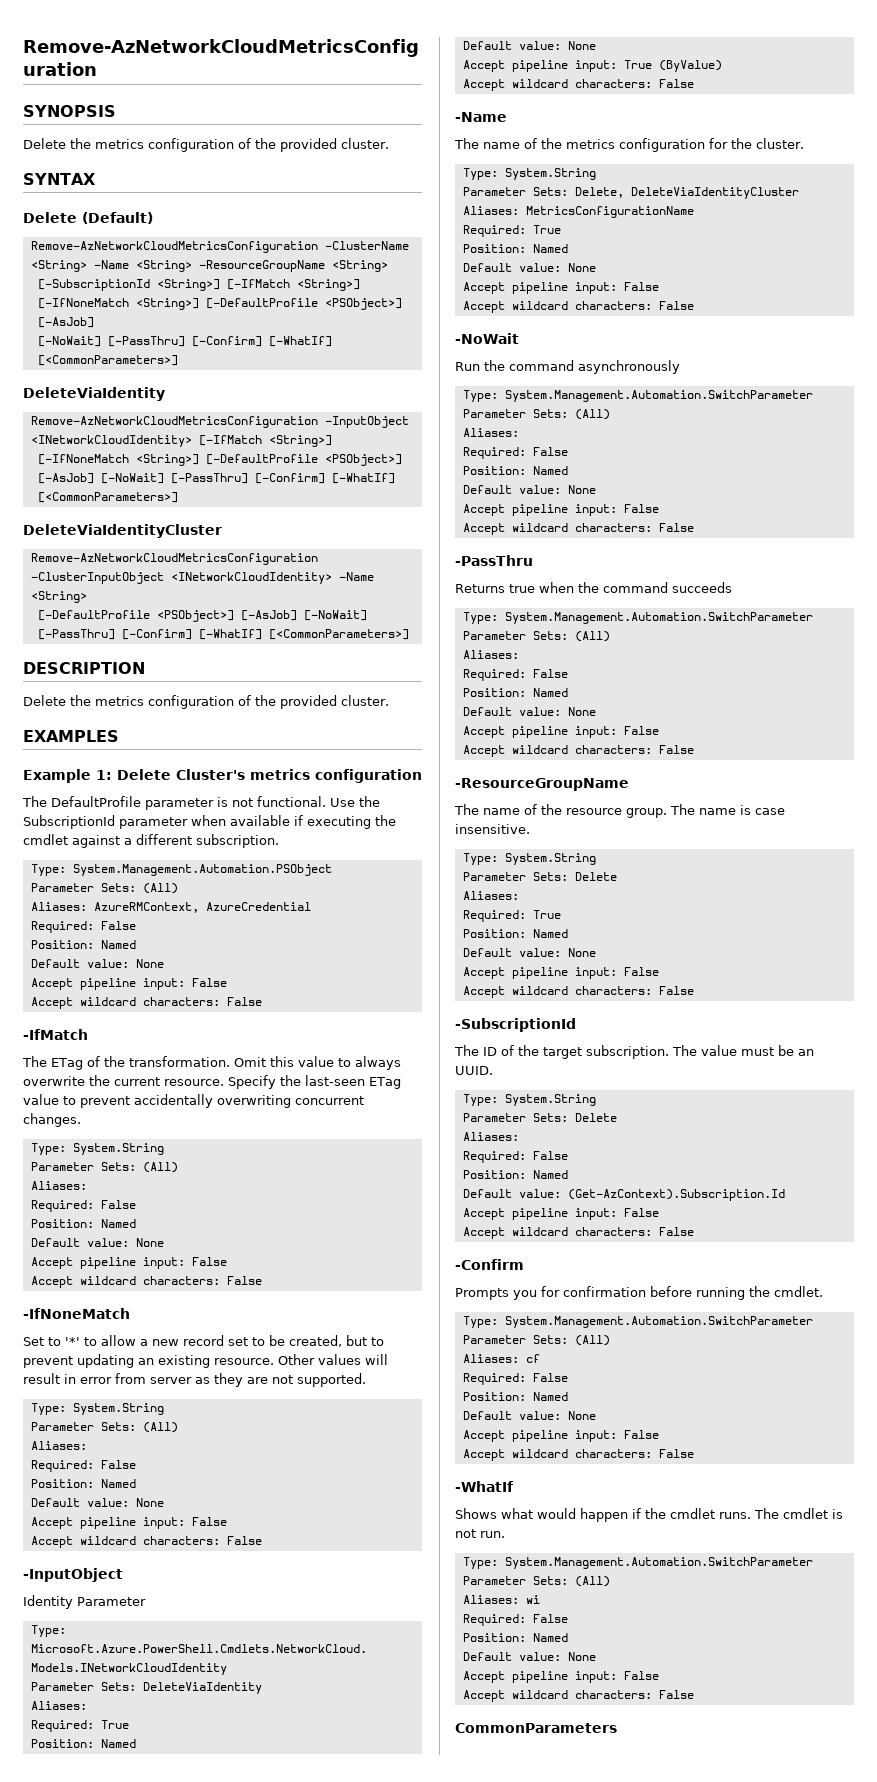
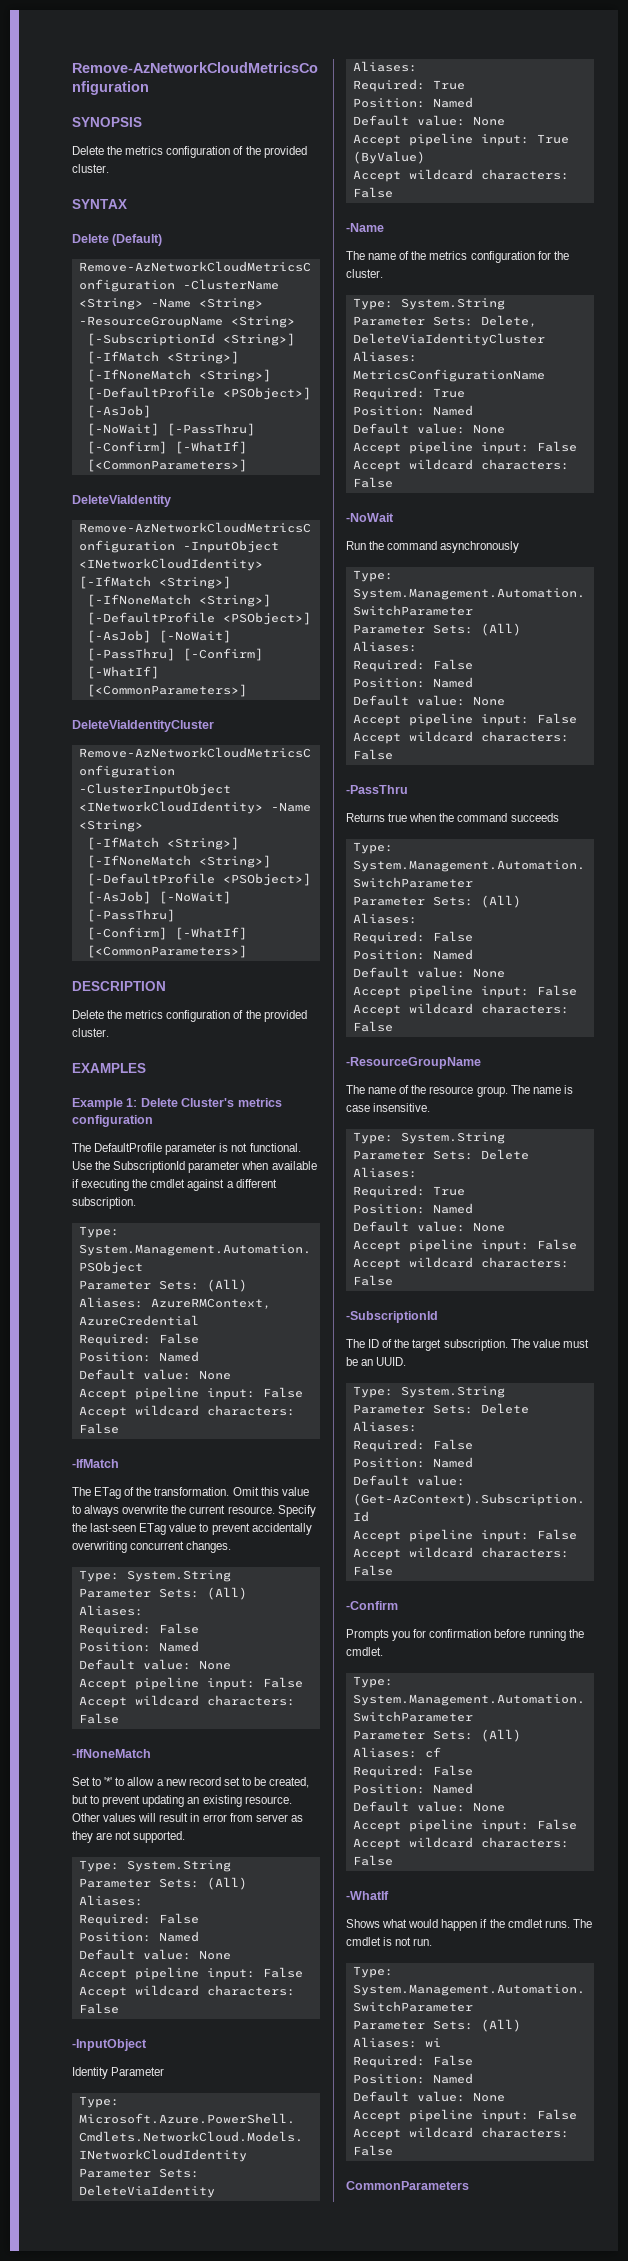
[37,610,367,622] [37,629,115,640] [-DefaultProfile <PSObject>] [-AsJob] [-NoWait] [-PassThru] -> [86,837,239,850] [86,855,271,868] [86,873,311,886] [86,891,231,904] [86,909,175,922] [-IfMatch <String>] [-IfNoneMatch <String>] [-DefaultProfile <PSObject>] [-AsJob] [-NoWait] [-PassThru] //

